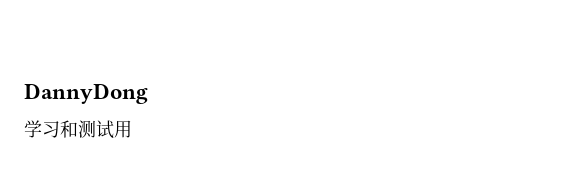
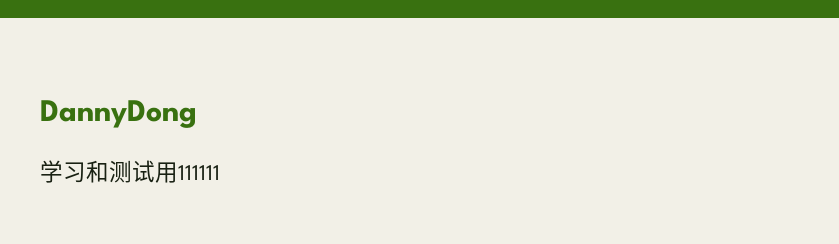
(132, 129) none -> [178,165,220,180] 111111

